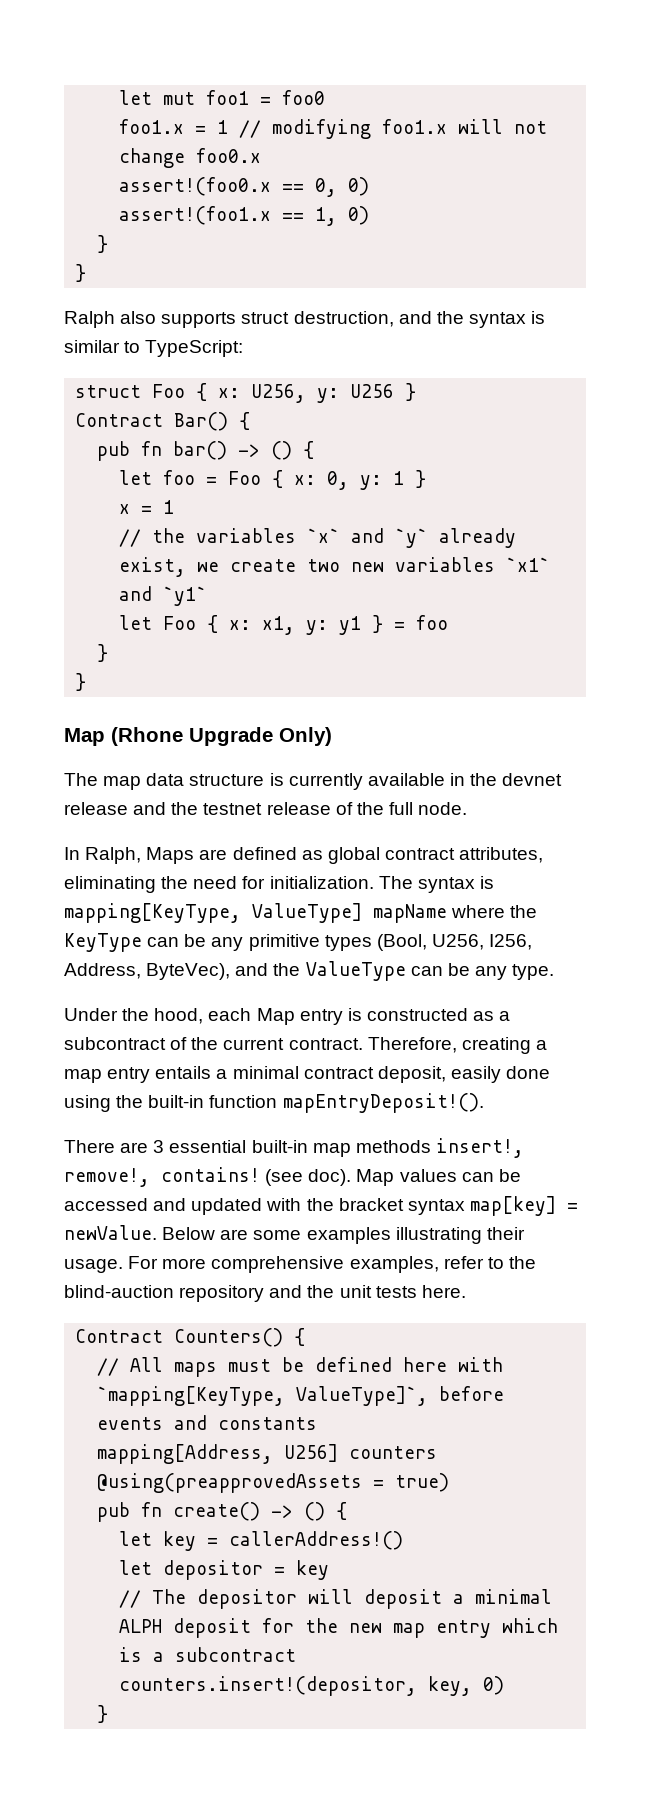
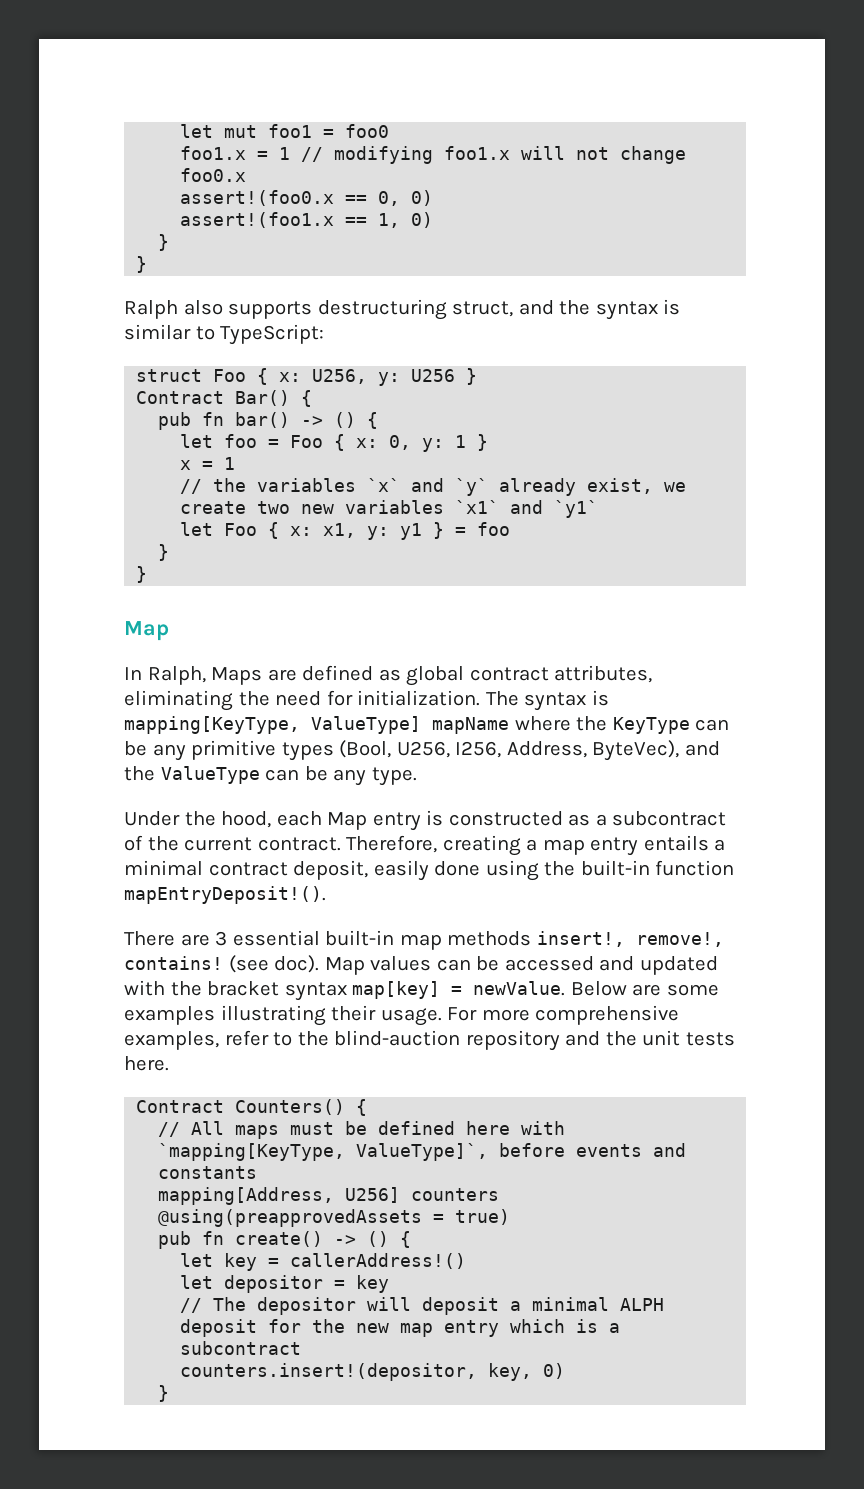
[241,311,394,327] struct destruction, -> [317,299,514,320] destructuring struct,
[111,727,332,746] [64,773,563,790] [64,802,468,815] (Rhone Upgrade Only) // The map data structure is currently available in the devnet release and the testnet release of the full node. -> (169, 631) none

